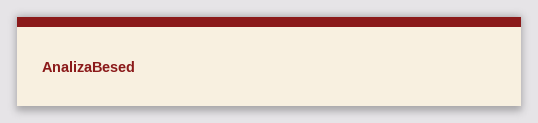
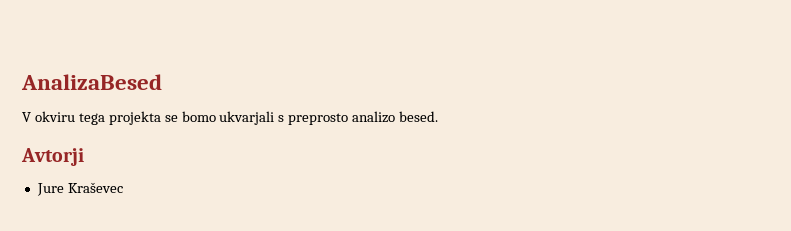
(135, 66) none -> [22,111,439,125] [21,148,84,166] [36,182,123,196] // V okviru tega projekta se bomo ukvarjali s preprosto analizo besed. // Avtorji // Jure Kraševec

